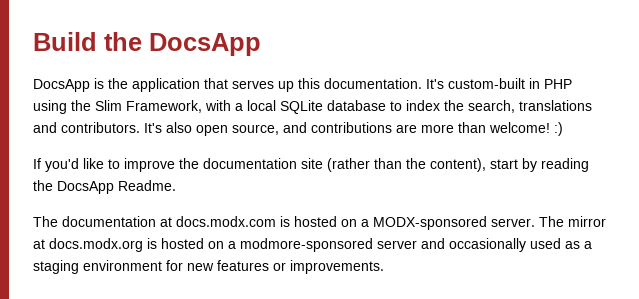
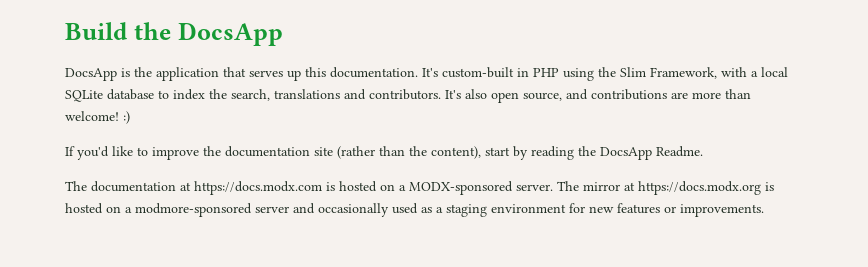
[176,216,276,227] docs.modx.com -> [194,181,322,195] https://docs.modx.com
[49,238,143,252] docs.modx.org -> [638,181,761,195] https://docs.modx.org

